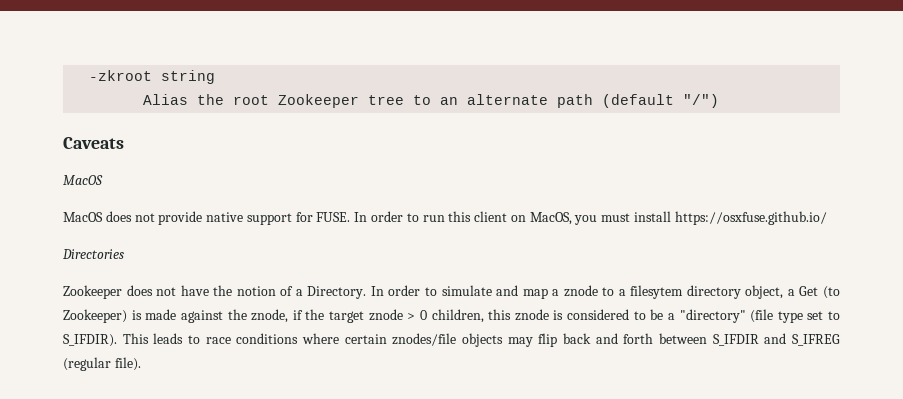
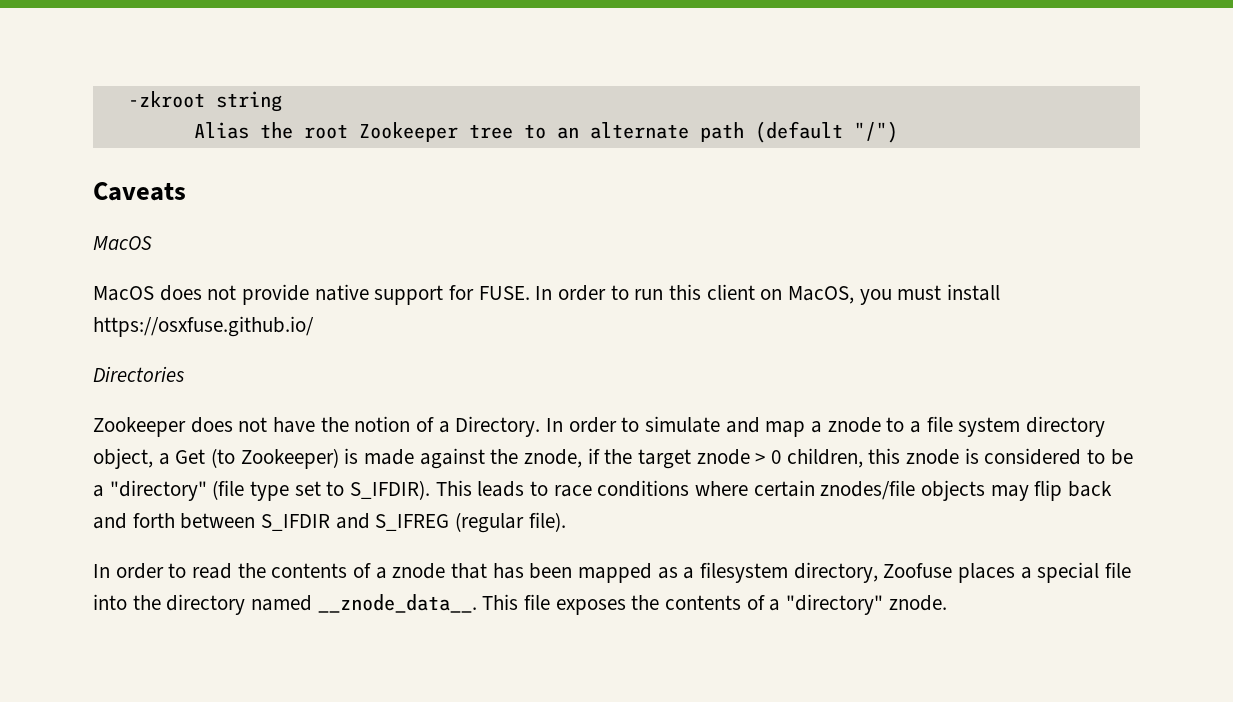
[630,285,684,299] filesytem -> [926,416,1021,437] file system
(141, 364) none -> [93,562,1132,583] [93,594,947,615] // In order to read the contents of a znode that has been mapped as a filesystem directory, Zoofuse places a special file into the directory named __znode_data__. This file exposes the contents of a "directory" znode.

